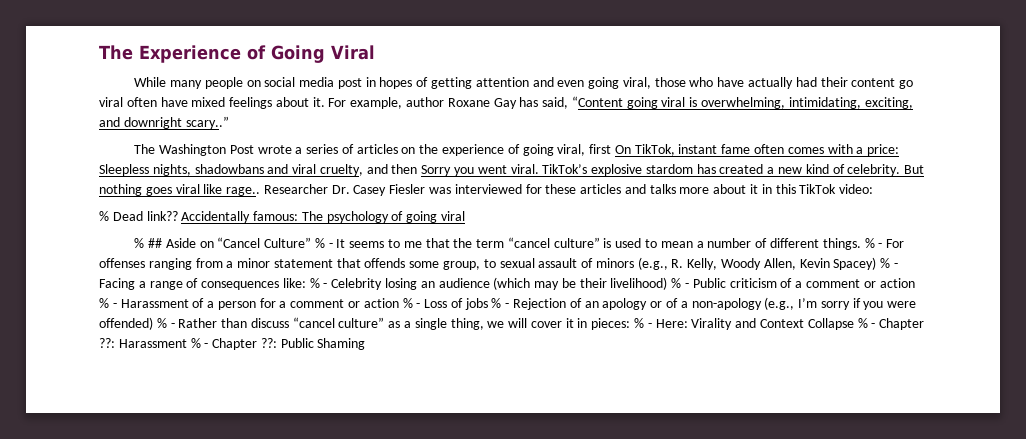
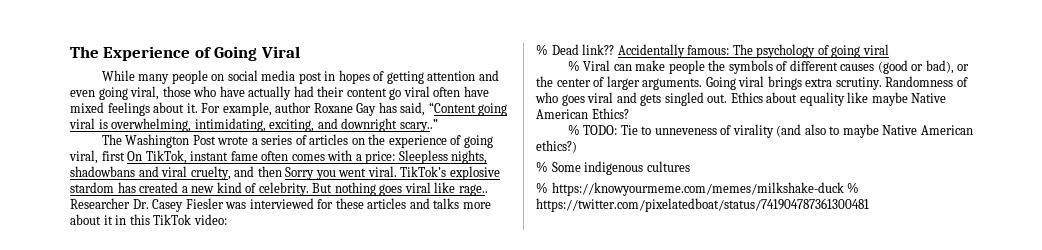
[147,237,905,250] [99,257,898,270] [99,277,915,290] [99,297,917,310] [99,317,925,330] [99,338,366,350] ## Aside on “Cancel Culture” % - It seems to me that the term “cancel culture” is used to mean a number of different things. % - For offenses ranging from a minor statement that offends some group, to sexual assault of minors (e.g., R. Kelly, Woody Allen, Kevin Spacey) % - Facing a range of consequences like: % - Celebrity losing an audience (which may be their livelihood) % - Public criticism of a comment or action % - Harassment of a person for a comment or action % - Loss of jobs % - Rejection of an apology or of a non-apology (e.g., I’m sorry if you were offended) % - Rather than discuss “cancel culture” as a single thing, we will cover it in pieces: % - Here: Virality and Context Collapse % - Chapter ??: Harassment % - Chapter ??: Public Shaming -> [583,60,970,74] [536,76,968,90] [535,92,947,106] [536,108,629,119] [567,124,973,138] [536,140,577,153] [536,161,690,175] [536,182,860,196] [536,198,869,212] Viral can make people the symbols of different causes (good or bad), or the center of larger arguments. Going viral brings extra scrutiny. Randomness of who goes viral and gets singled out. Ethics about equality like maybe Native American Ethics? // % TODO: Tie to unneveness of virality (and also to maybe Native American ethics?) // % Some indigenous cultures // % https://knowyourmeme.com/memes/milkshake-duck % https://twitter.com/pixelatedboat/status/741904787361300481

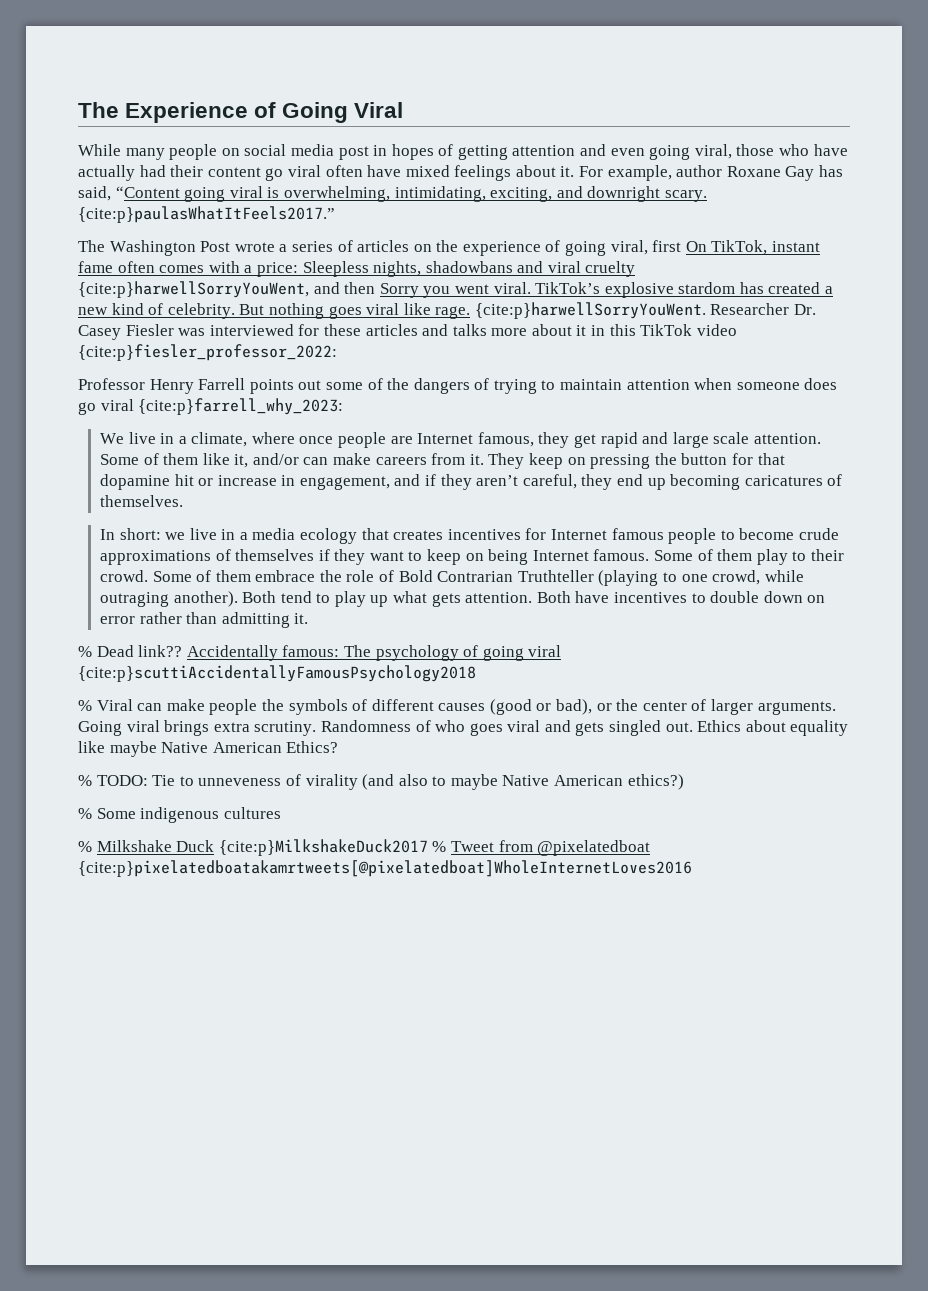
[399,119,438,132] scary..” -> [664,190,707,202] [78,206,335,223] scary. {cite:p}paulasWhatItFeels2017.”
[190,166,231,180] cruelty, -> [585,261,636,277] [78,281,309,298] cruelty {cite:p}harwellSorryYouWent,
[458,184,488,196] rage.. -> [435,302,706,319] rage. {cite:p}harwellSorryYouWent.
[193,214,227,225] video: -> [696,324,737,336] [78,344,337,361] [78,378,838,394] [78,398,344,415] [99,432,821,448] [99,453,785,469] [99,474,843,490] [99,495,183,507] [99,528,839,544] [99,549,844,565] [99,570,804,586] [99,591,826,607] [99,612,309,628] video {cite:p}fiesler_professor_2022: // Professor Henry Farrell points out some of the dangers of trying to maintain attention when someone does go viral {cite:p}farrell_why_2023: // We live in a climate, where once people are Internet famous, they get rapid and large scale attention. Some of them like it, and/or can make careers from it. They keep on pressing the button for that dopamine hit or increase in engagement, and if they aren’t careful, they end up becoming caricatures of themselves. // In short: we live in a media ecology that creates incentives for Internet famous people to become crude approximations of themselves if they want to keep on being Internet famous. Some of them play to their crowd. Some of them embrace the role of Bold Contrarian Truthteller (playing to one crowd, while outraging another). Both tend to play up what gets attention. Both have incentives to double down on error rather than admitting it.
(889, 49) none -> [78,665,476,682] {cite:p}scuttiAccidentallyFamousPsychology2018
[551,182,860,196] [536,198,869,212] https://knowyourmeme.com/memes/milkshake-duck % https://twitter.com/pixelatedboat/status/741904787361300481 -> [96,839,651,856] [78,860,692,877] Milkshake Duck {cite:p}MilkshakeDuck2017 % Tweet from @pixelatedboat {cite:p}pixelatedboatakamrtweets[@pixelatedboat]WholeInternetLoves2016

